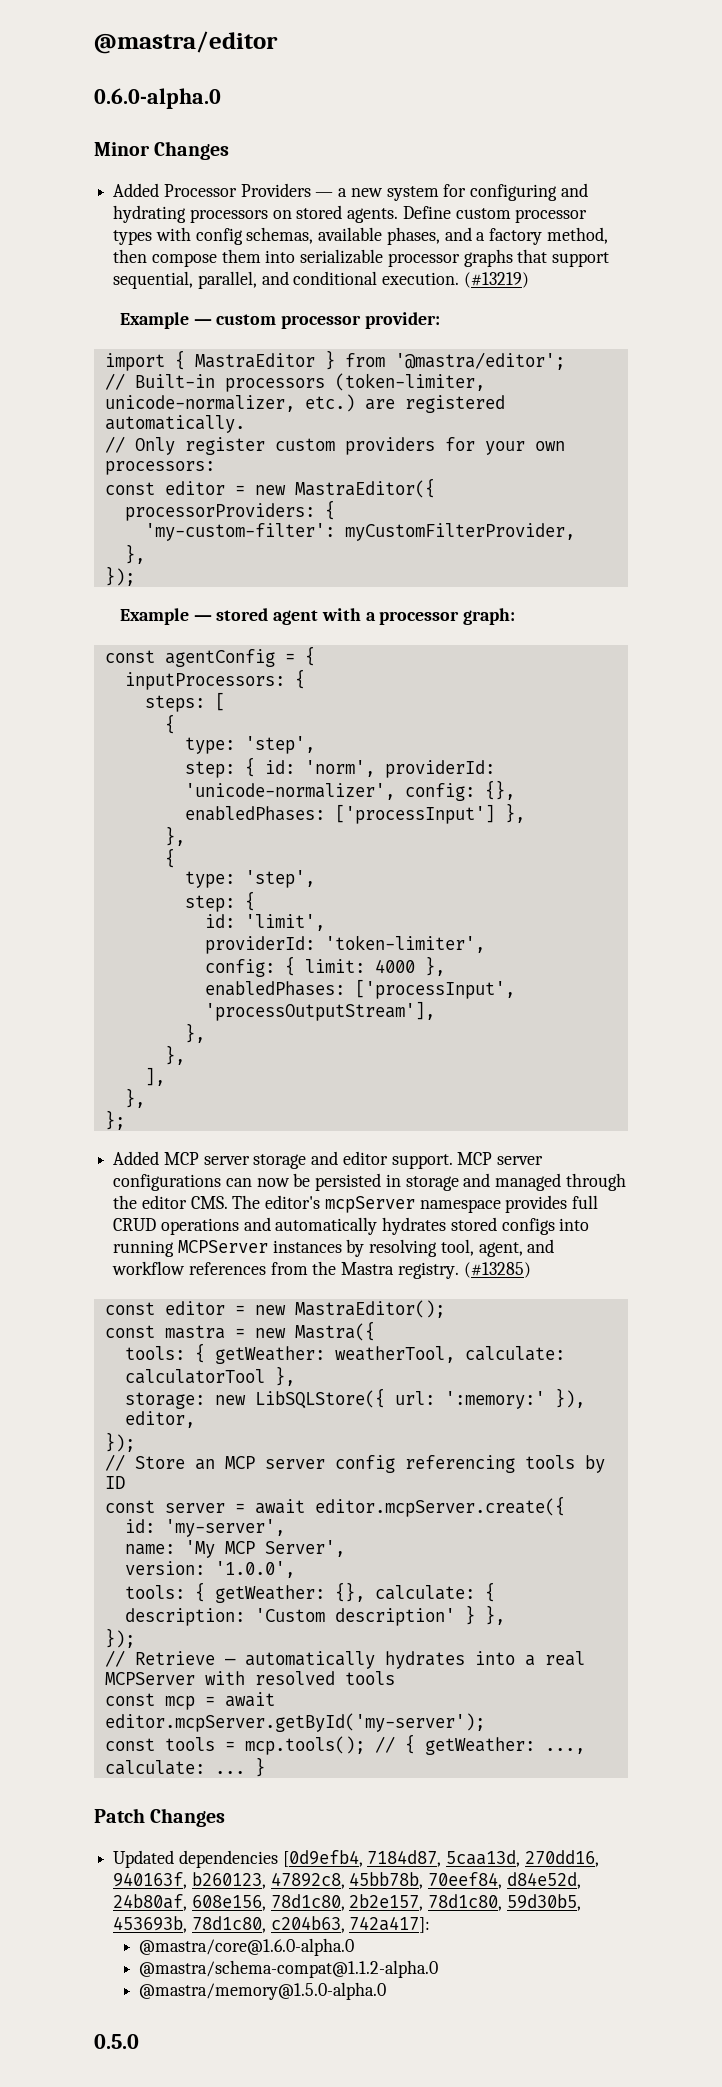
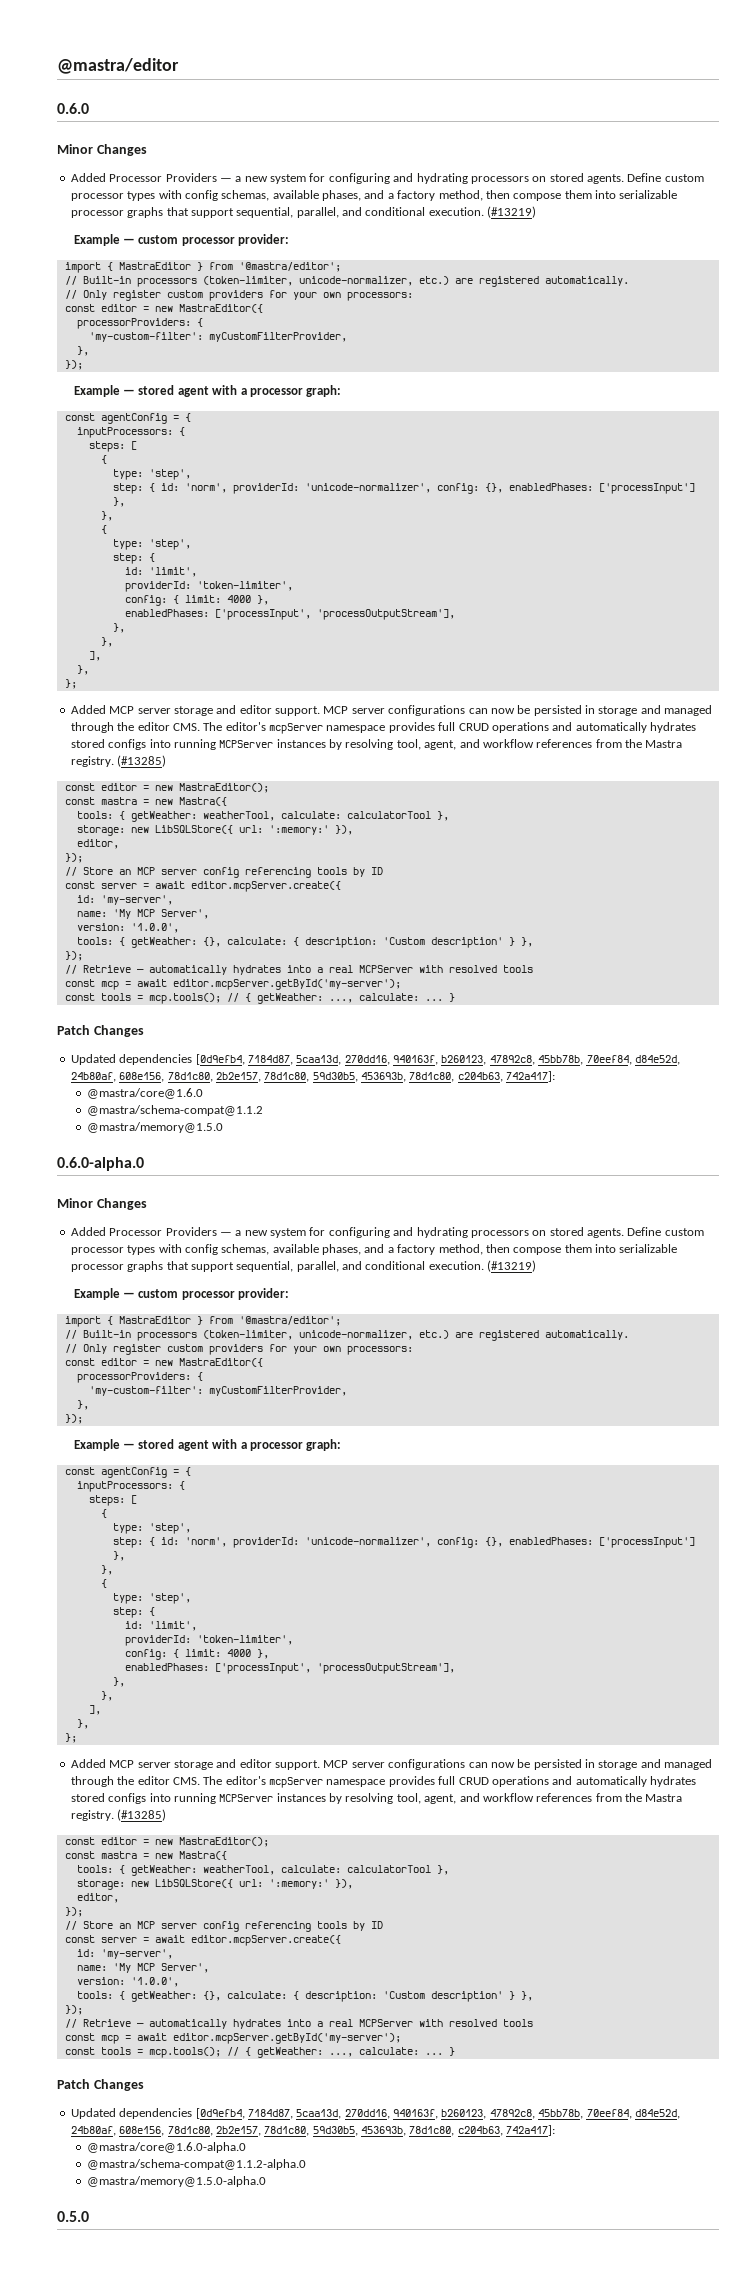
(278, 42) none -> [57,103,89,114] [57,144,147,156] [70,173,704,184] [70,190,678,201] [70,206,537,218] [73,234,290,246] [64,262,341,273] [64,276,629,287] [64,290,413,301] [64,304,263,313] [76,318,203,329] [88,332,347,342] [76,346,89,356] [64,360,83,370] [73,385,342,397] [64,413,191,424] [76,427,185,438] [88,441,137,452] [100,455,107,464] [112,469,191,480] [112,483,695,494] [112,497,125,507] [100,511,113,521] [100,525,107,534] [112,539,191,550] [112,553,155,564] [124,567,197,577] [124,581,293,592] [124,595,269,606] [124,609,455,620] [112,623,125,633] [100,637,113,647] [88,651,101,661] [76,665,89,675] [64,679,77,689] [70,705,713,716] [70,722,696,734] [70,739,683,750] [70,755,167,767] [64,783,269,793] [64,797,227,806] [76,811,449,822] [76,825,353,836] [76,839,119,849] [64,853,83,863] [64,867,383,878] [64,881,341,892] [76,895,173,905] [76,909,209,919] [76,923,179,933] [76,937,533,948] [64,951,83,961] [64,965,533,975] [64,979,401,990] [64,993,455,1004] [57,1025,144,1037] [70,1054,680,1065] [70,1071,556,1082] [87,1088,204,1099] [87,1105,264,1116] [87,1122,224,1133] // 0.6.0 // Minor Changes // Added Processor Providers — a new system for configuring and hydrating processors on stored agents. Define custom processor types with config schemas, available phases, and a factory method, then compose them into serializable processor graphs that support sequential, parallel, and conditional execution. (#13219) // Example — custom processor provider: // import { MastraEditor } from '@mastra/editor'; // // Built-in processors (token-limiter, unicode-normalizer, etc.) are registered automatically. // // Only register custom providers for your own processors: // const editor = new MastraEditor({ // processorProviders: { // 'my-custom-filter': myCustomFilterProvider, // }, // }); // Example — stored agent with a processor graph: // const agentConfig = { // inputProcessors: { // steps: [ // { // type: 'step', // step: { id: 'norm', providerId: 'unicode-normalizer', config: {}, enabledPhases: ['processInput'] }, // }, // { // type: 'step', // step: { // id: 'limit', // providerId: 'token-limiter', // config: { limit: 4000 }, // enabledPhases: ['processInput', 'processOutputStream'], // }, // }, // ], // }, // }; // Added MCP server storage and editor support. MCP server configurations can now be persisted in storage and managed through the editor CMS. The editor's mcpServer namespace provides full CRUD operations and automatically hydrates stored configs into running MCPServer instances by resolving tool, agent, and workflow references from the Mastra registry. (#13285) // const editor = new MastraEditor(); // const mastra = new Mastra({ // tools: { getWeather: weatherTool, calculate: calculatorTool }, // storage: new LibSQLStore({ url: ':memory:' }), // editor, // }); // // Store an MCP server config referencing tools by ID // const server = await editor.mcpServer.create({ // id: 'my-server', // name: 'My MCP Server', // version: '1.0.0', // tools: { getWeather: {}, calculate: { description: 'Custom description' } }, // }); // // Retrieve — automatically hydrates into a real MCPServer with resolved tools // const mcp = await editor.mcpServer.getById('my-server'); // const tools = mcp.tools(); // { getWeather: ..., calculate: ... } // Patch Changes // Updated dependencies [0d9efb4, 7184d87, 5caa13d, 270dd16, 940163f, b260123, 47892c8, 45bb78b, 70eef84, d84e52d, 24b80af, 608e156, 78d1c80, 2b2e157, 78d1c80, 59d30b5, 453693b, 78d1c80, c204b63, 742a417]: // @mastra/core@1.6.0 // @mastra/schema-compat@1.1.2 // @mastra/memory@1.5.0

